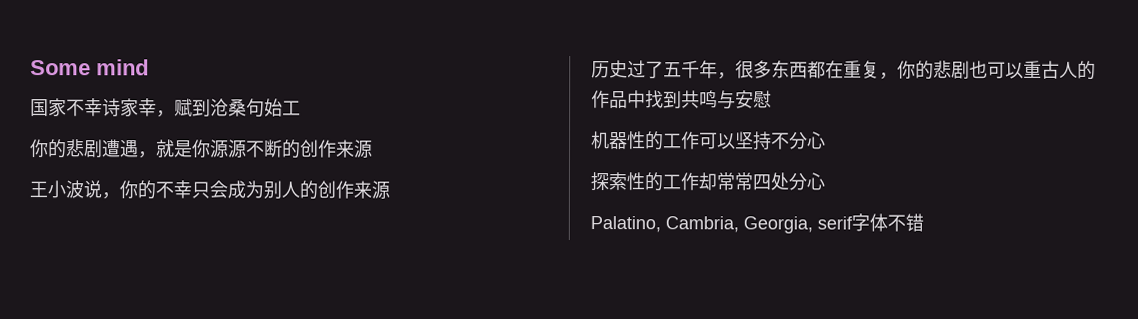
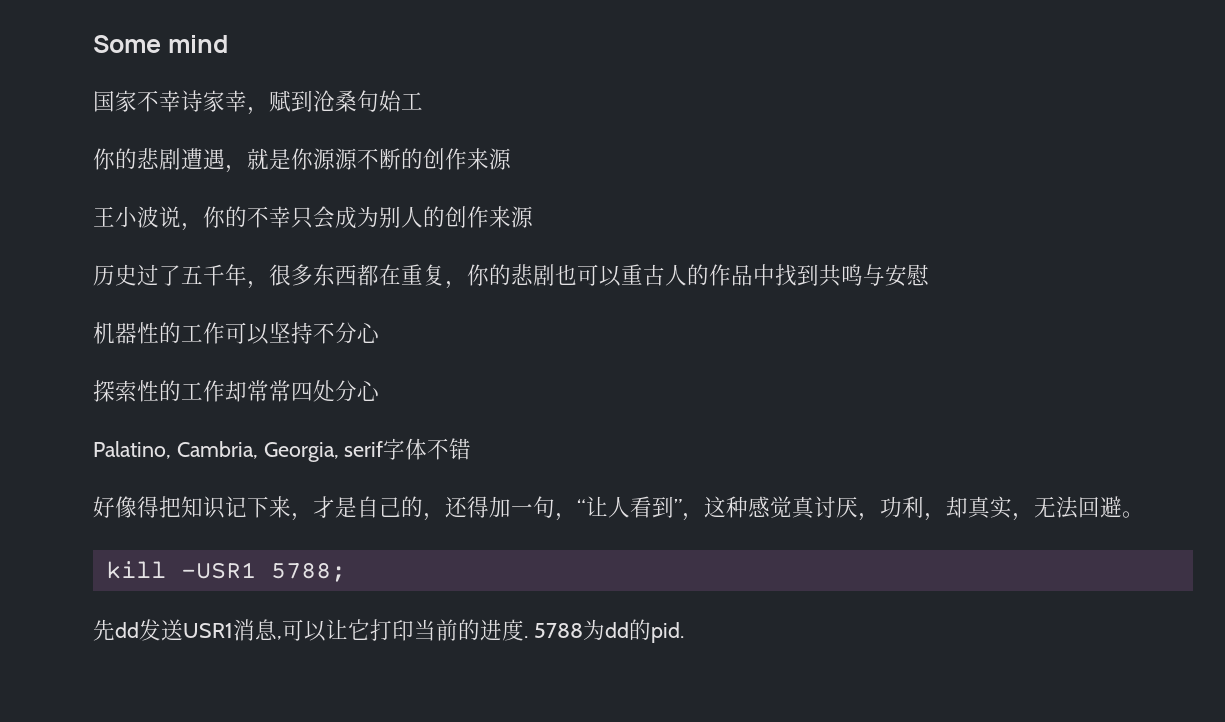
(924, 222) none -> [93,496,1144,521] [105,561,346,582] [93,619,684,643] // 好像得把知识记下来，才是自己的，还得加一句，“让人看到”，这种感觉真讨厌，功利，却真实，无法回避。 // kill -USR1 5788; // 先dd发送USR1消息,可以让它打印当前的进度. 5788为dd的pid.

